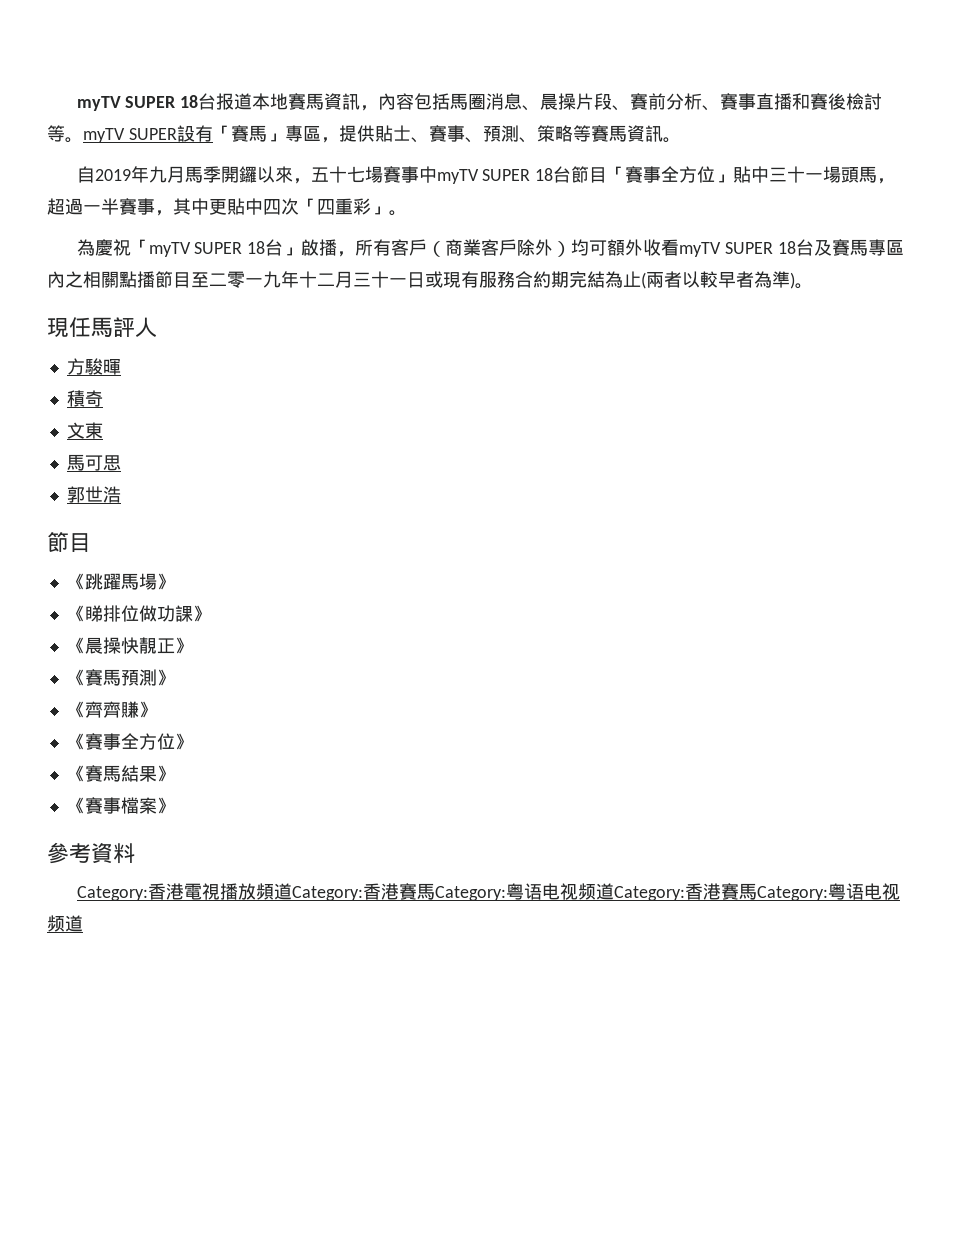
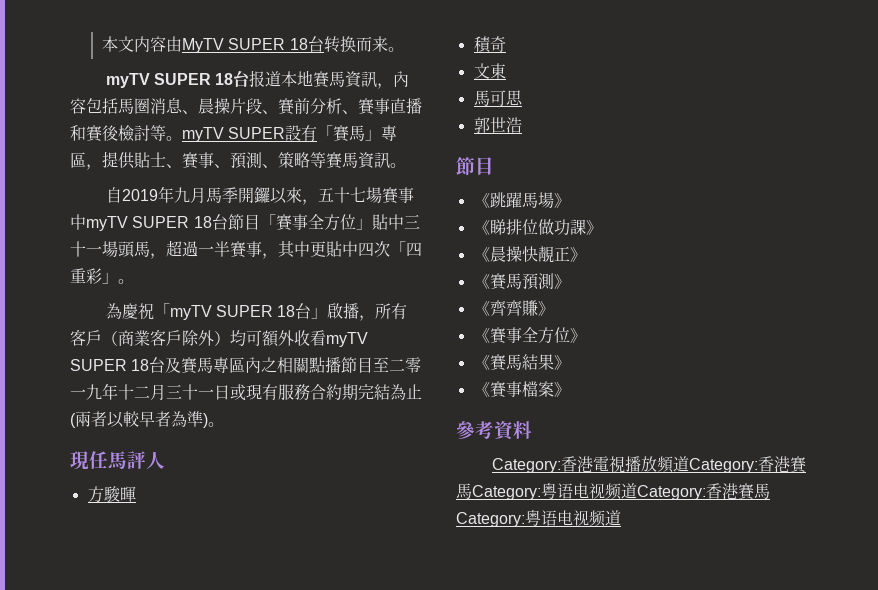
(76, 103) none -> [101,36,404,53] 本文内容由MyTV SUPER 18台转换而来。 //

